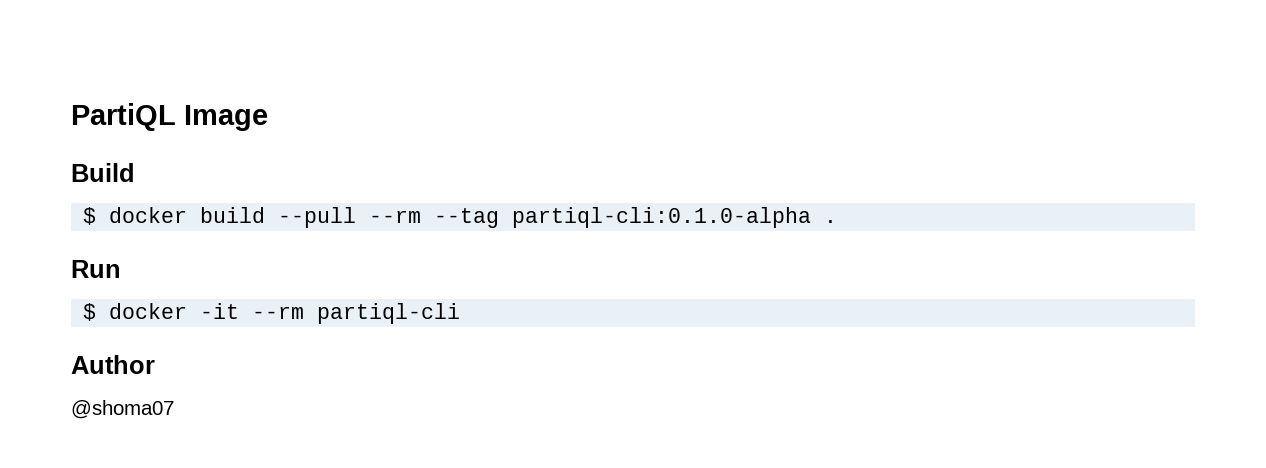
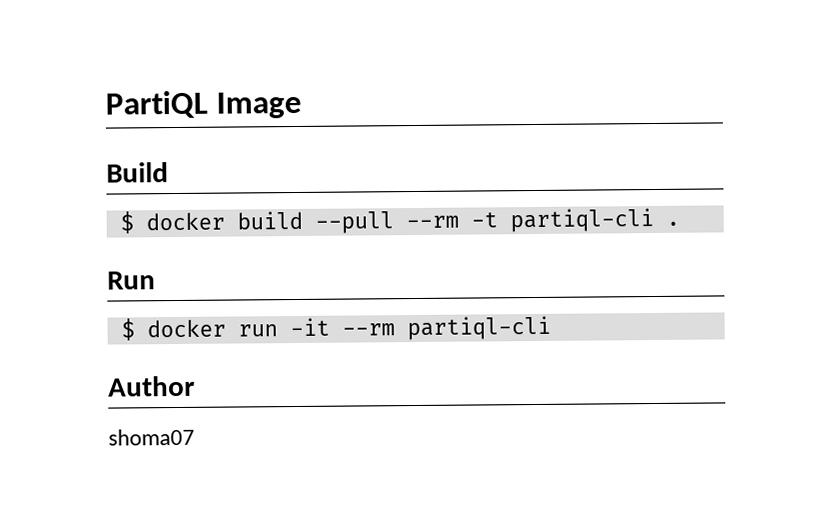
[434,207,812,228] --tag partiql-cli:0.1.0-alpha -> [470,208,654,233] -t partiql-cli
(188, 311) none -> [237,324,278,337] run
[71,400,174,419] @shoma07 -> [108,428,195,446] shoma07

